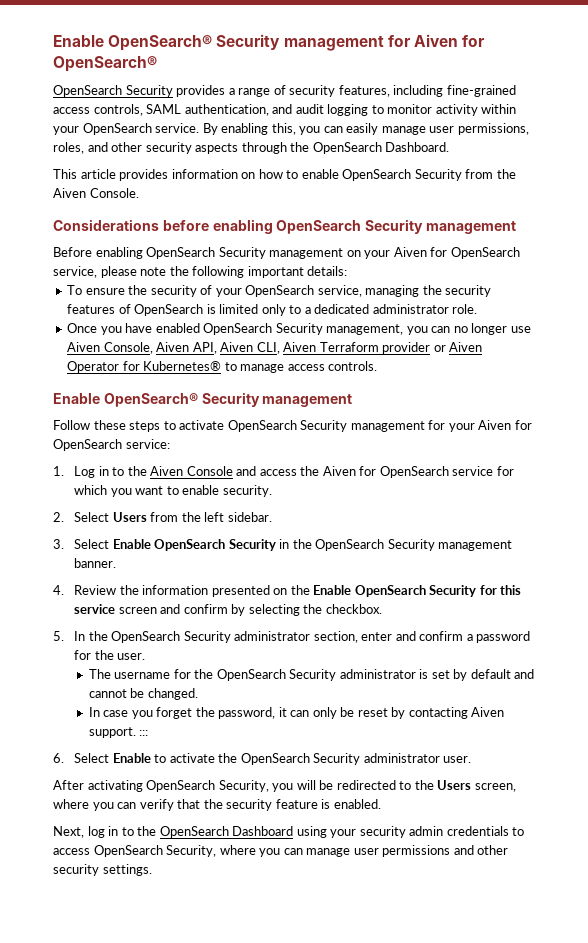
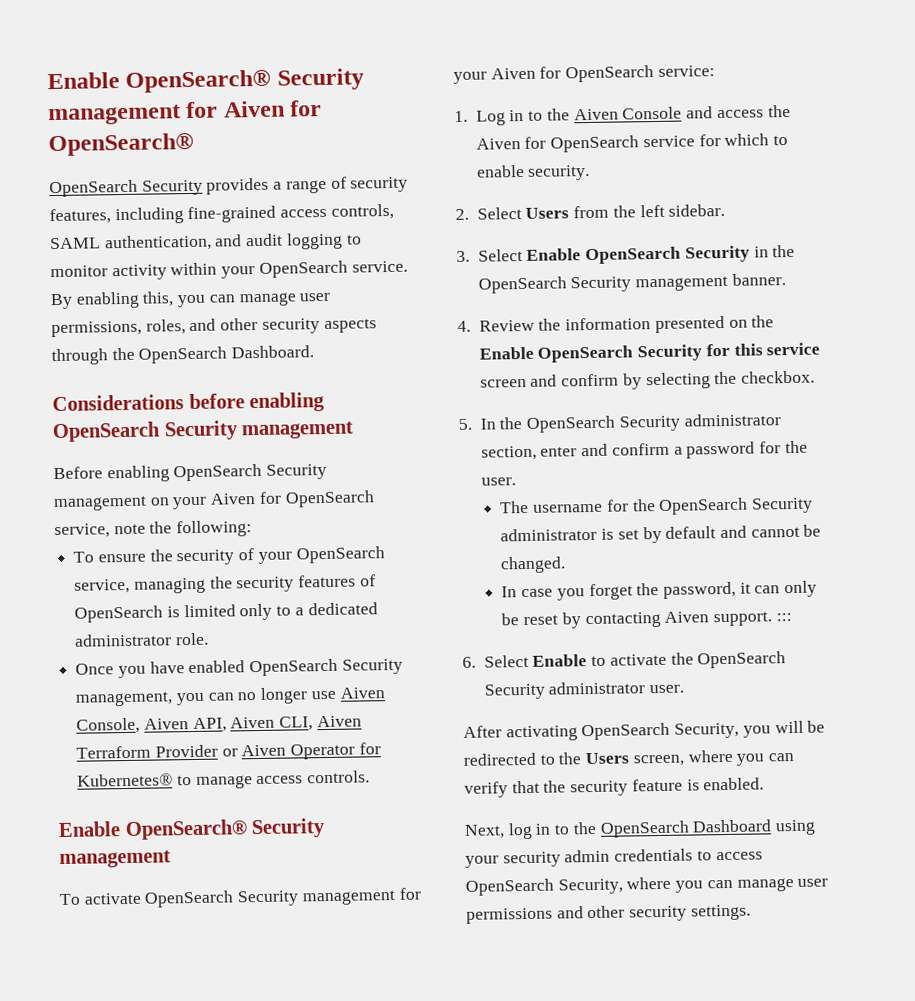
[346,123,379,135] easily -> (236, 298) none
[53,169,516,181] [53,188,139,198] // This article provides information on how to enable OpenSearch Security from the Aiven Console. -> (315, 352) none
[100,266,137,278] please -> (110, 531) none
[192,266,348,278] following important details: -> [176,520,253,538] following:
[382,342,431,354] provider -> [154,744,218,758] Provider
[53,420,176,432] Follow these steps to -> [59,893,81,906] To
[110,486,164,497] you want -> (770, 139) none

